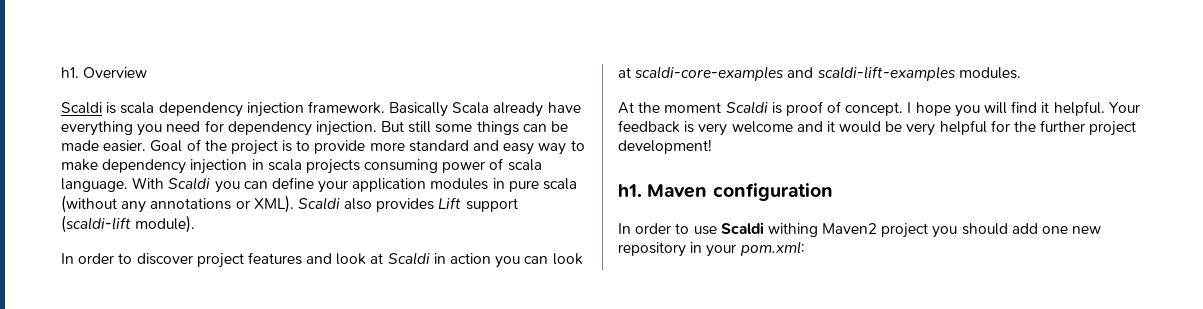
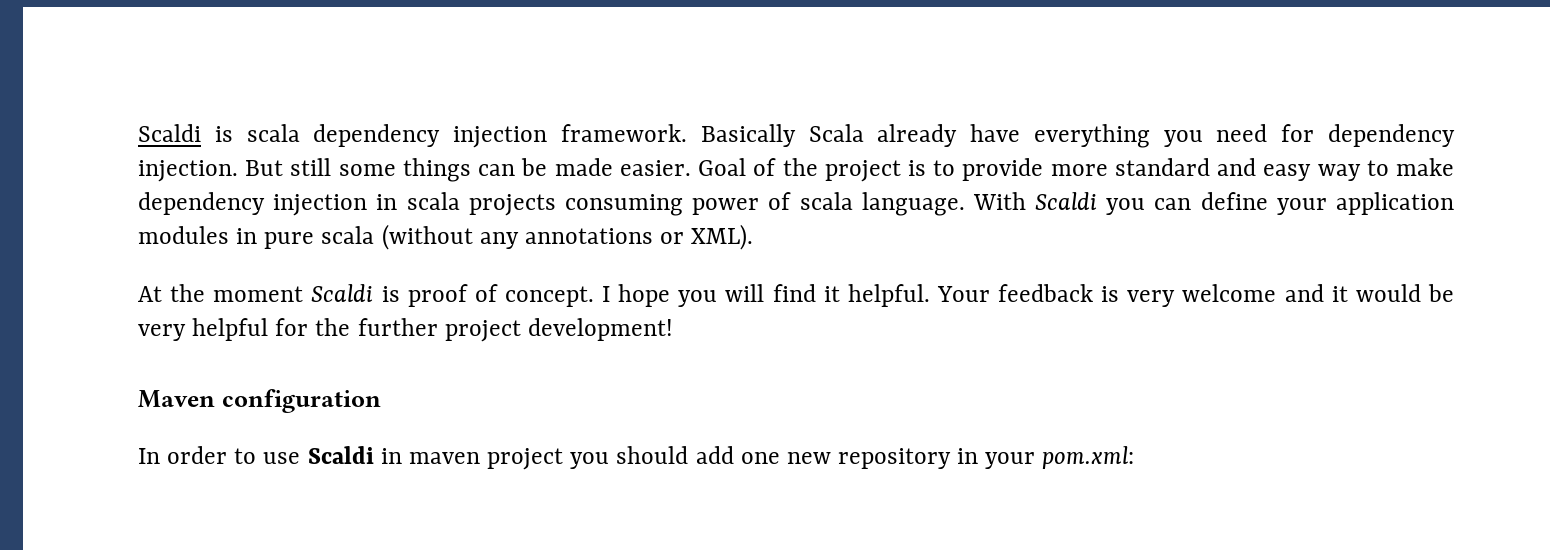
[61,67,148,78] h1. Overview // -> (138, 133) none
[297,197,518,212] [61,215,196,233] [61,252,583,268] [618,66,1021,81] Scaldi also provides Lift support (scaldi-lift module). // In order to discover project features and look at Scaldi in action you can look at scaldi-core-examples and scaldi-lift-examples modules. -> (754, 237) none
[618,184,642,197] h1. -> (673, 329) none
[767,223,878,237] withing Maven2 -> [380,448,480,464] in maven

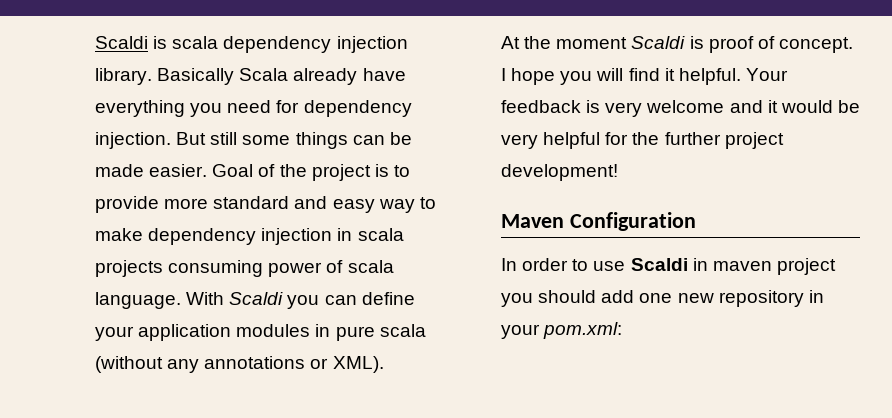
[560,124,687,142] framework. -> [95,68,152,85] library.
[221,389,381,413] configuration -> [569,212,696,231] Configuration

